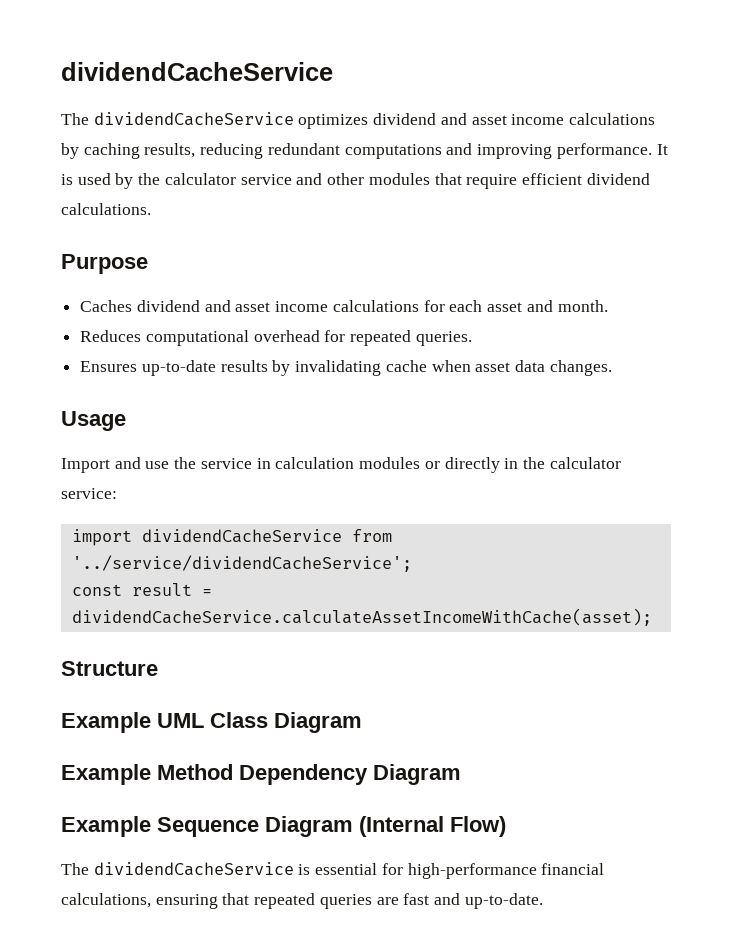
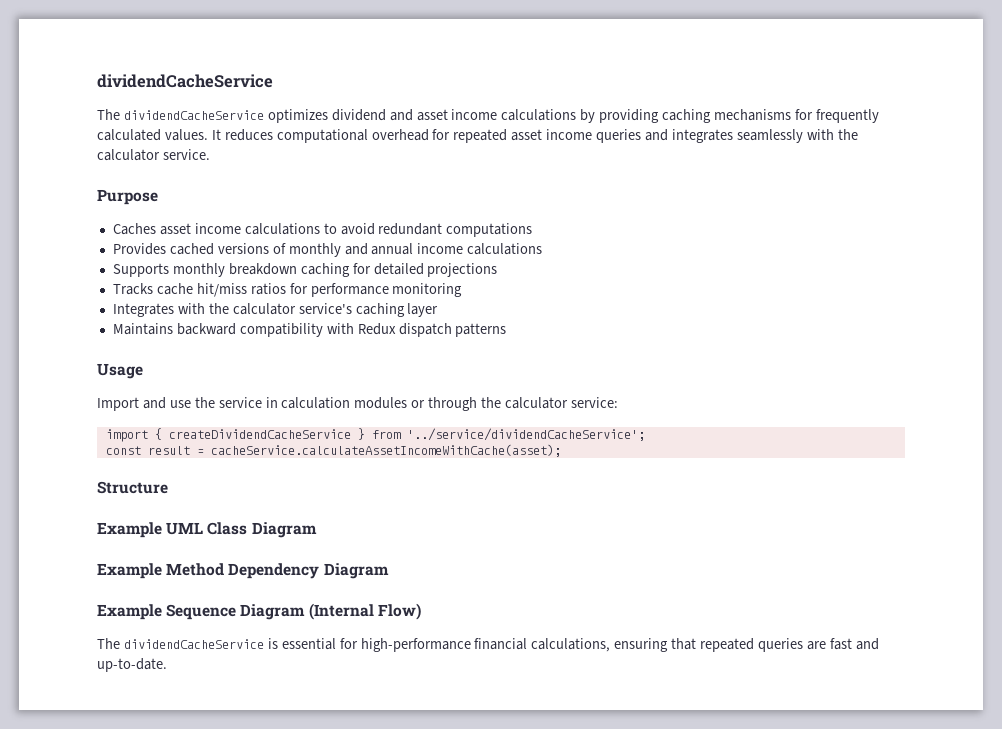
[83,143,668,159] [61,173,650,189] [61,203,151,215] caching results, reducing redundant computations and improving performance. It is used by the calculator service and other modules that require efficient dividend calculations. -> [599,109,879,123] [97,129,858,143] [97,149,210,161] providing caching mechanisms for frequently calculated values. It reduces computational overhead for repeated asset income queries and integrates seamlessly with the calculator service.
[136,300,608,312] [80,330,472,346] [80,360,612,376] dividend and asset income calculations for each asset and month. // Reduces computational overhead for repeated queries. // Ensures up-to-date results by invalidating cache when asset data changes. -> [159,223,533,237] [112,243,543,257] [112,263,498,277] [112,283,463,297] [112,303,439,317] [112,323,507,337] asset income calculations to avoid redundant computations // Provides cached versions of monthly and annual income calculations // Supports monthly breakdown caching for detailed projections // Tracks cache hit/miss ratios for performance monitoring // Integrates with the calculator service's caching layer // Maintains backward compatibility with Redux dispatch patterns
[444,457,519,473] directly in -> [428,397,478,411] through
[141,529,342,543] dividendCacheService -> [154,428,365,440] { createDividendCacheService }
[71,608,652,626] dividendCacheService.calculateAssetIncomeWithCache(asset); -> [210,444,561,457] cacheService.calculateAssetIncomeWithCache(asset);

